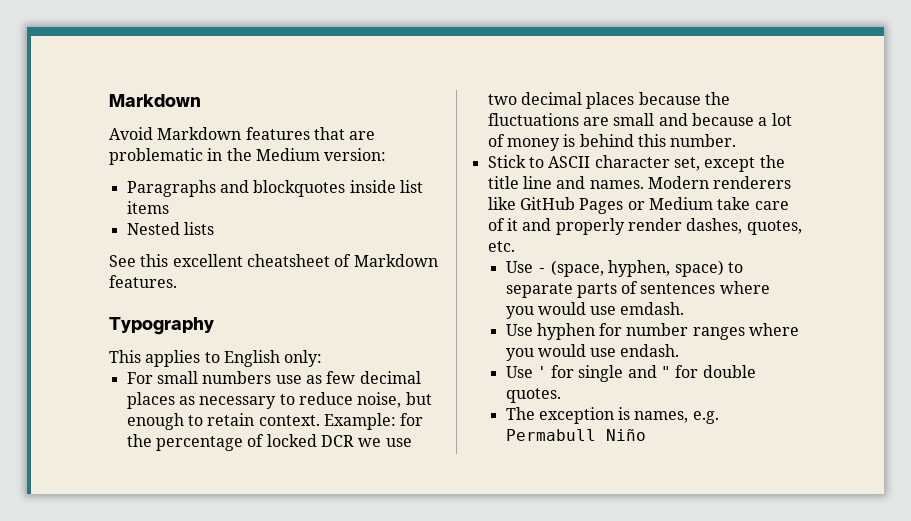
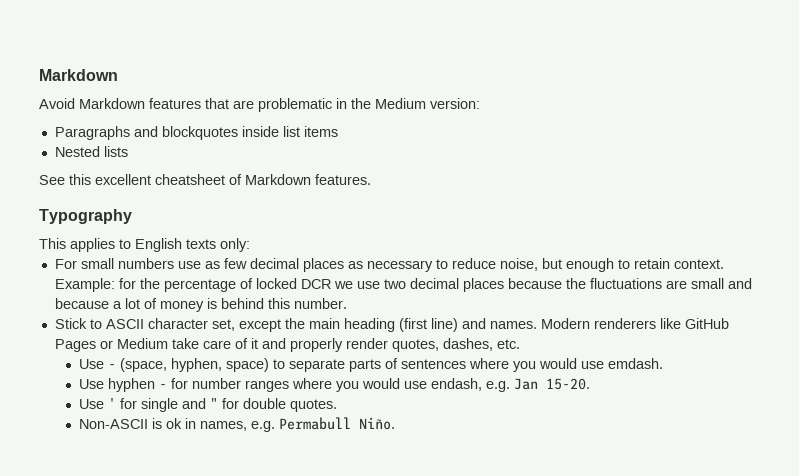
(280, 358) none -> [186,239,216,249] texts
[487,176,552,189] title line -> [308,318,458,332] main heading (first line)
[686,218,802,235] dashes, quotes, -> [391,338,493,352] quotes, dashes,
(595, 331) none -> [158,384,167,389] -
[620,344,680,357] endash. -> [430,378,590,392] endash, e.g. Jan 15-20.
[505,407,631,424] The exception is -> [78,418,196,429] Non-ASCII is ok in
[605,429,646,441] Niño -> [358,417,395,430] Niño.

